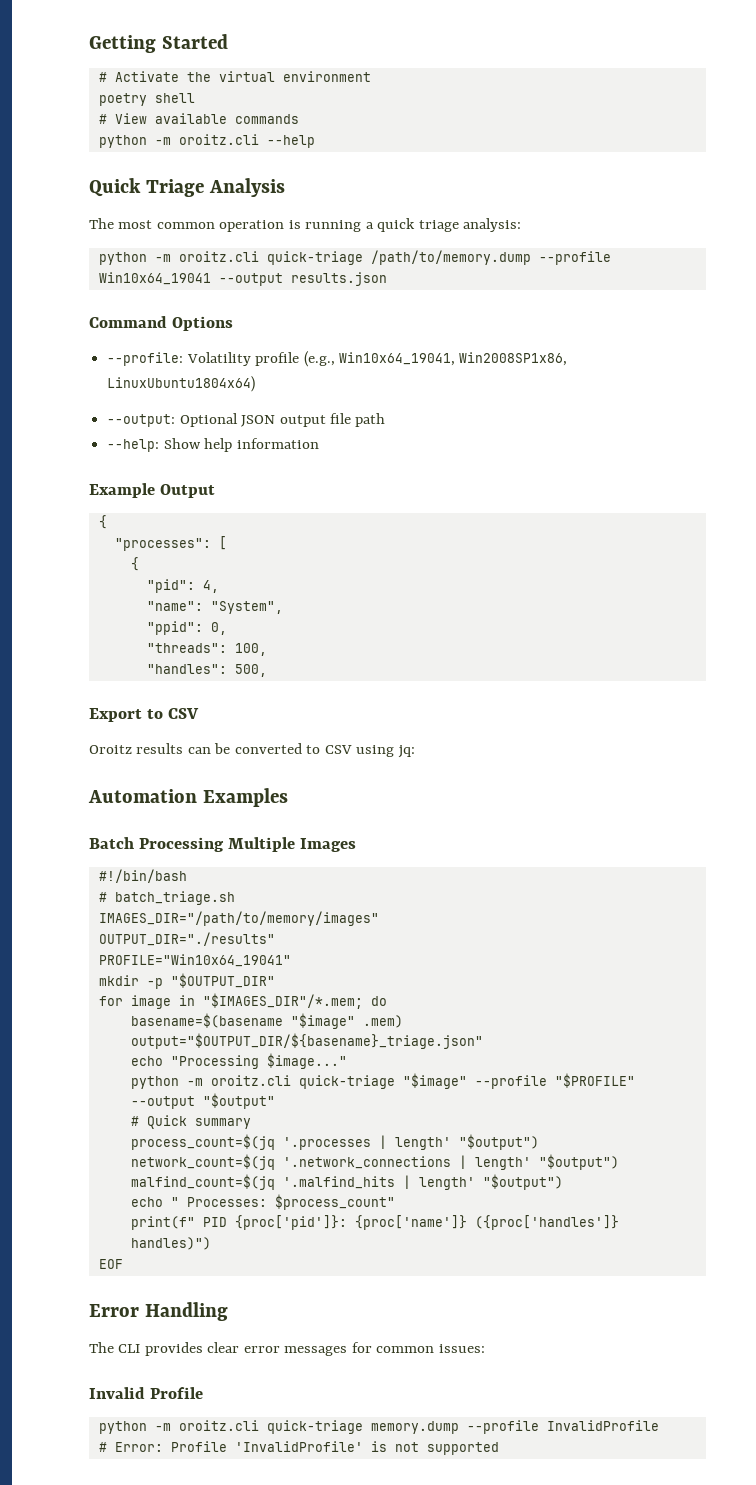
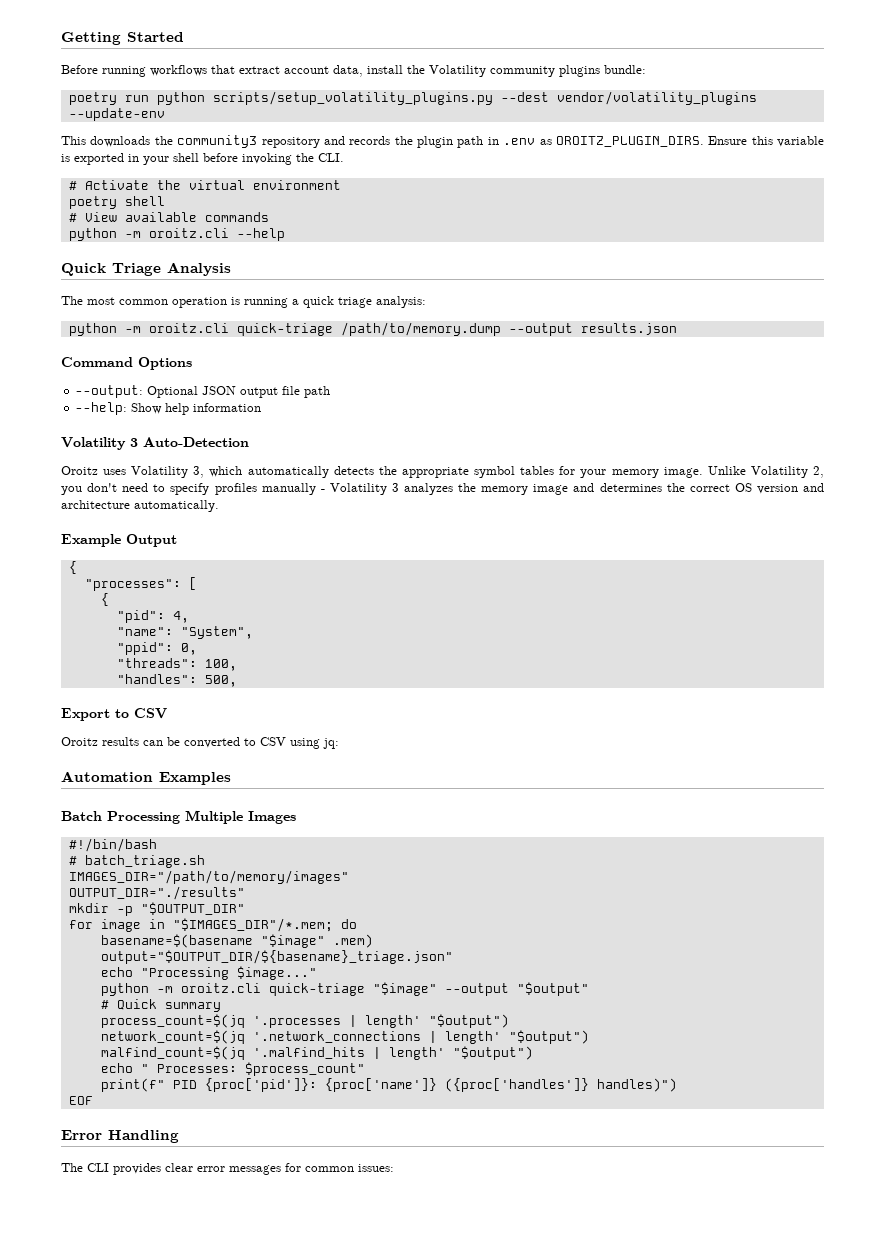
(228, 41) none -> [61,65,646,77] [68,91,757,105] [68,108,165,121] [61,135,824,148] [61,153,344,165] // Before running workflows that extract account data, install the Volatility community plugins bundle: // poetry run python scripts/setup_volatility_plugins.py --dest vendor/volatility_plugins --update-env // This downloads the community3 repository and records the plugin path in .env as OROITZ_PLUGIN_DIRS. Ensure this variable is exported in your shell before invoking the CLI.
[538,251,611,265] [98,272,211,285] --profile Win10x64_19041 -> (501, 329) none
[107,351,568,367] [107,376,256,392] // --profile: Volatility profile (e.g., Win10x64_19041, Win2008SP1x86, LinuxUbuntu1804x64) -> (192, 363) none
(319, 443) none -> [61,437,249,450] [61,466,825,478] [61,483,825,495] [61,500,219,512] // Volatility 3 Auto-Detection // Oroitz uses Volatility 3, which automatically detects the appropriate symbol tables for your memory image. Unlike Volatility 2, you don't need to specify profiles manually - Volatility 3 analyzes the memory image and determines the correct OS version and architecture automatically.
[98,954,291,967] // PROFILE="Win10x64_19041" -> (245, 893) none
[474,1073,635,1089] --profile "$PROFILE" -> (437, 989) none
[89,1387,204,1399] [98,1420,659,1434] [98,1441,499,1455] // Invalid Profile // python -m oroitz.cli quick-triage memory.dump --profile InvalidProfile // # Error: Profile 'InvalidProfile' is not supported -> (394, 1168) none

